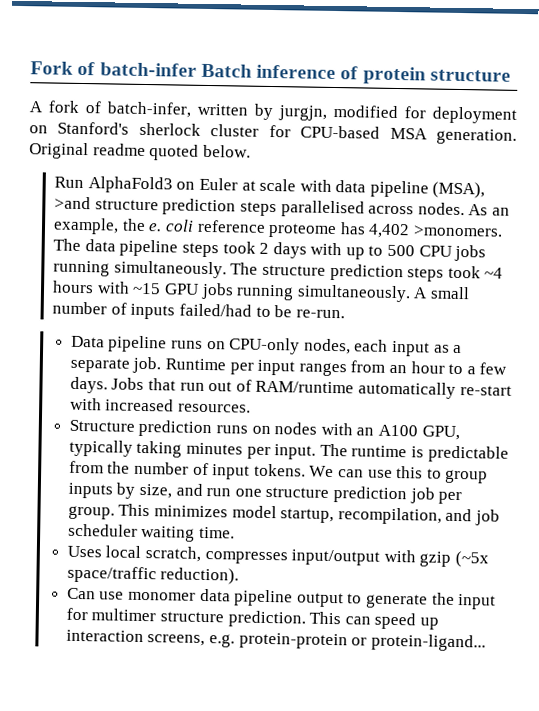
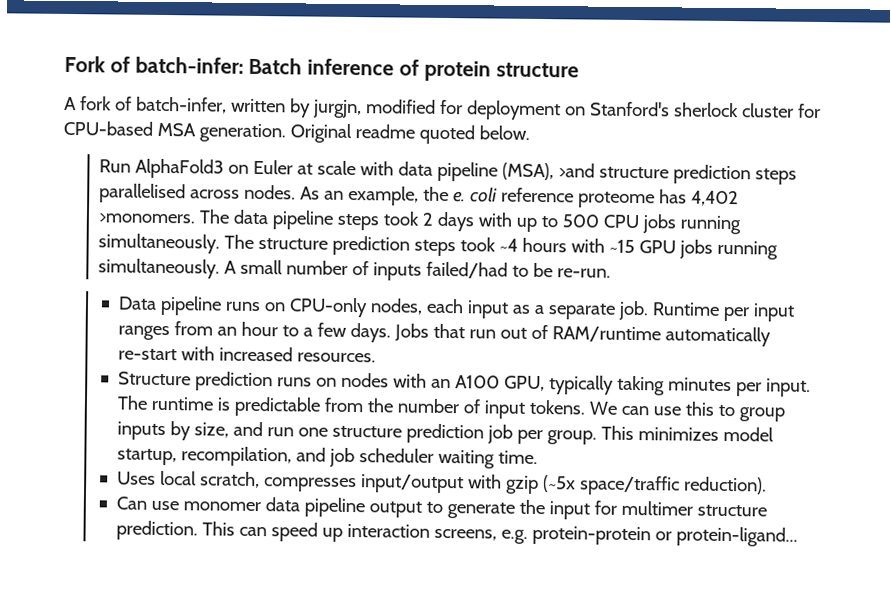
[99,62,197,77] batch-infer -> [134,56,244,74] batch-infer:

